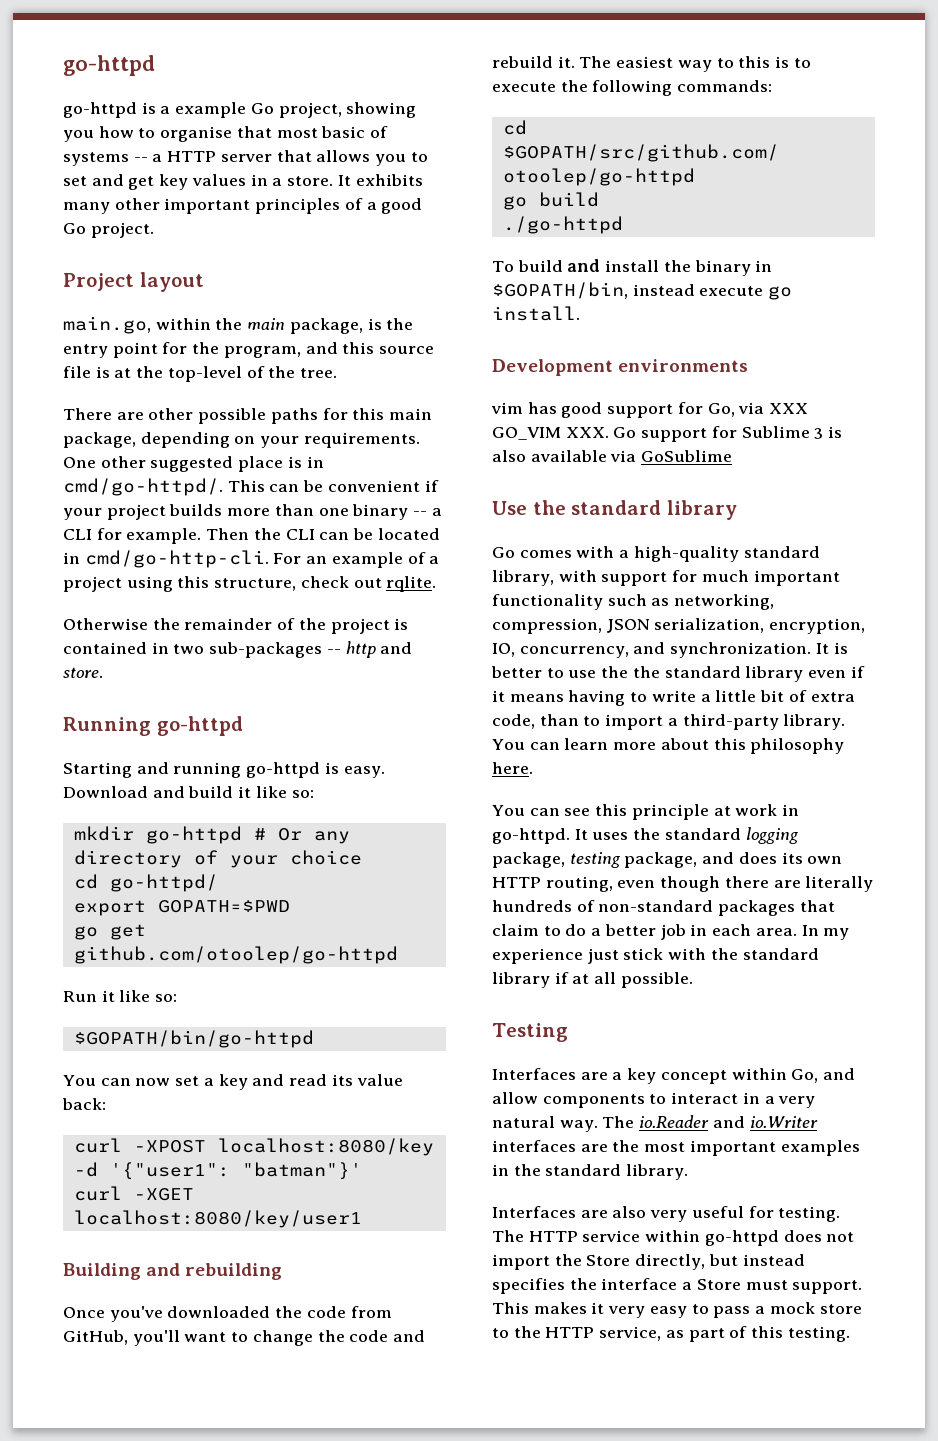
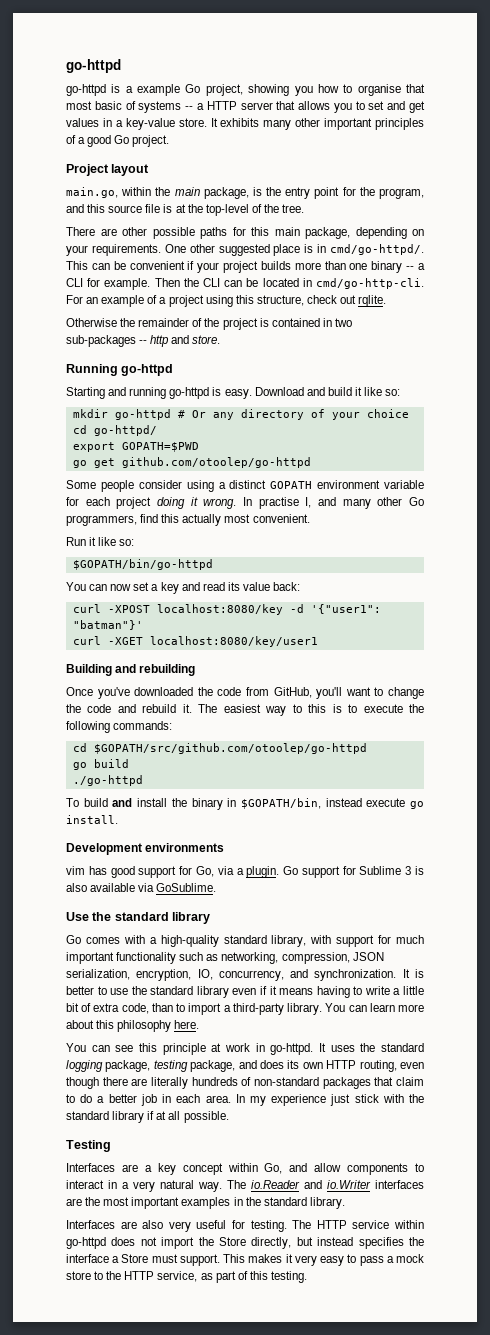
[159,174,189,190] key -> (425, 107) none
(283, 182) none -> [125,118,175,130] key-value
(398, 955) none -> [66,480,424,492] [66,497,425,509] [66,514,310,526] // Some people consider using a distinct GOPATH environment variable for each project doing it wrong. In practise I, and many other Go programmers, find this actually most convenient.
[769,403,809,414] [492,427,609,440] XXX GO_VIM XXX. -> [236,866,280,878] a plugin.
[641,450,733,462] GoSublime -> [156,883,217,892] GoSublime.
[632,666,660,678] the -> (147, 990) none

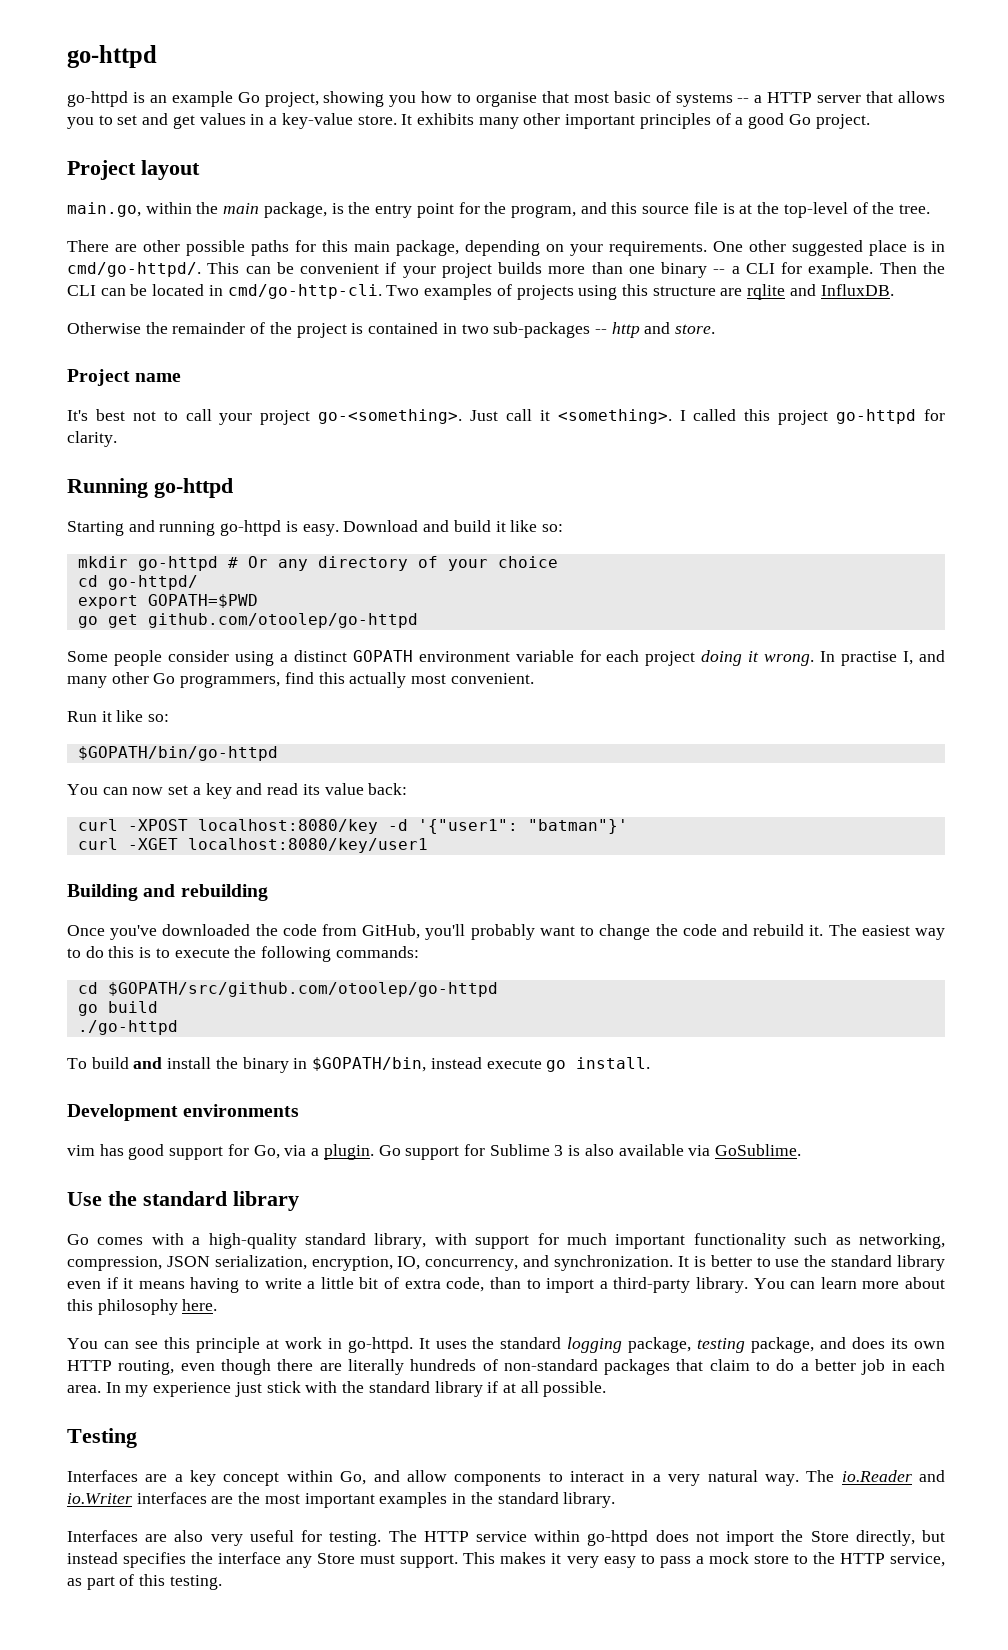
[125,86,133,93] a -> [149,95,167,103] an
[66,295,387,307] For an example of a project using this structure, check out rqlite. -> [386,284,894,300] Two examples of projects using this structure are rqlite and InfluxDB.
(221, 339) none -> [67,369,182,386] [67,409,945,425] [67,431,117,447] // Project name // It's best not to call your project go-<something>. Just call it <something>. I called this project go-httpd for clarity.
(343, 693) none -> [470,924,535,940] probably
(302, 708) none -> [85,946,104,958] do
[112,1256,120,1263] a -> [286,1556,313,1568] any

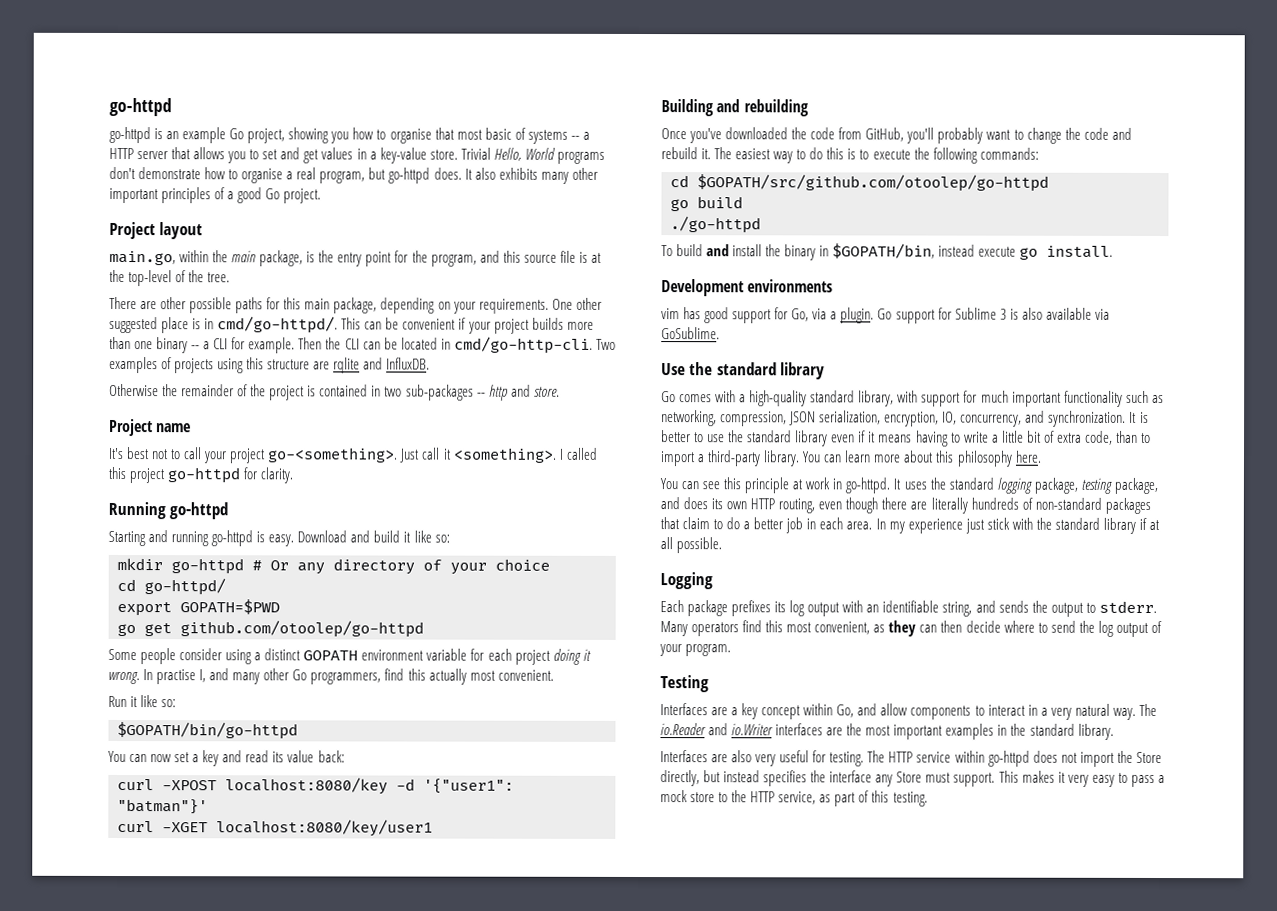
[401,114,413,125] It -> [460,147,605,164] [109,166,496,184] Trivial Hello, World programs don't demonstrate how to organise a real program, but go-httpd does. It also
(607, 1389) none -> [660,572,713,590] [660,600,1157,617] [660,620,1162,637] [659,644,732,657] // Logging // Each package prefixes its log output with an identifiable string, and sends the output to stderr. Many operators find this most convenient, as they can then decide where to send the log output of your program.

